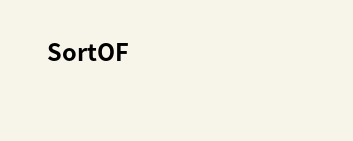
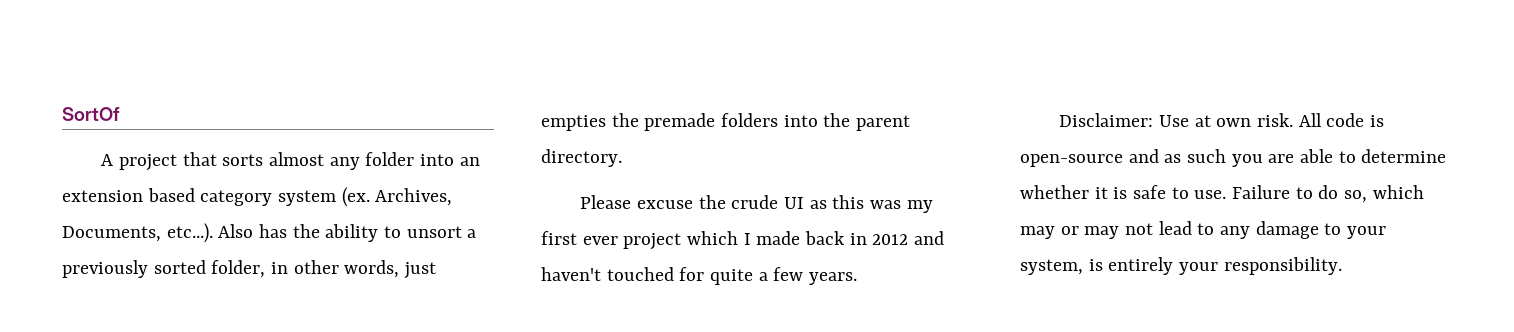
[47,43,129,61] SortOF -> [62,107,120,121] [101,152,480,171] [62,187,453,207] [62,223,477,243] [62,260,437,279] [541,113,911,131] [541,149,622,167] [580,195,933,213] [541,231,945,250] [541,267,858,285] [1059,113,1384,127] [1020,149,1447,167] [1020,185,1424,203] [1020,221,1387,239] [1020,257,1342,275] SortOf // A project that sorts almost any folder into an extension based category system (ex. Archives, Documents, etc...). Also has the ability to unsort a previously sorted folder, in other words, just empties the premade folders into the parent directory. // Please excuse the crude UI as this was my first ever project which I made back in 2012 and haven't touched for quite a few years. // Disclaimer: Use at own risk. All code is open-source and as such you are able to determine whether it is safe to use. Failure to do so, which may or may not lead to any damage to your system, is entirely your responsibility.

